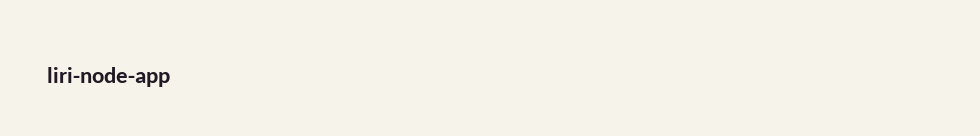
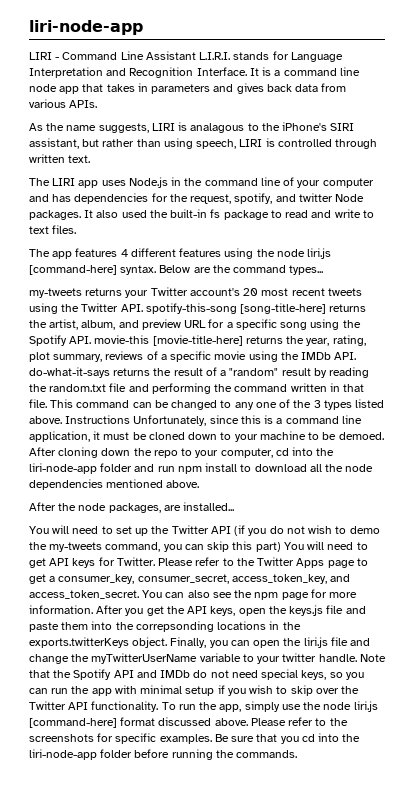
[47,67,170,87] liri-node-app -> [29,20,143,35] [29,51,343,62] [29,67,360,78] [29,83,347,94] [29,99,98,108] [29,122,355,133] [29,138,378,149] [29,154,91,163] [29,177,374,188] [29,193,365,204] [29,209,374,220] [29,225,77,234] [29,248,332,259] [29,265,324,275] [29,287,362,298] [29,303,367,314] [29,319,361,330] [29,335,366,346] [29,351,357,362] [29,367,370,378] [29,383,365,394] [29,399,385,410] [29,415,362,426] [29,431,384,442] [29,447,335,458] [29,463,374,474] [29,479,200,490] [29,502,235,513] [29,525,380,536] [29,541,368,552] [29,557,368,568] [29,574,351,584] [29,589,358,600] [29,605,366,616] [29,621,301,632] [29,637,371,648] [29,653,386,664] [29,669,364,680] [29,685,360,696] [29,701,378,712] [29,717,348,728] [29,733,361,744] [29,749,298,760] liri-node-app // LIRI - Command Line Assistant L.I.R.I. stands for Language Interpretation and Recognition Interface. It is a command line node app that takes in parameters and gives back data from various APIs. // As the name suggests, LIRI is analagous to the iPhone's SIRI assistant, but rather than using speech, LIRI is controlled through written text. // The LIRI app uses Node.js in the command line of your computer and has dependencies for the request, spotify, and twitter Node packages. It also used the built-in fs package to read and write to text files. // The app features 4 different features using the node liri.js [command-here] syntax. Below are the command types... // my-tweets returns your Twitter account's 20 most recent tweets using the Twitter API. spotify-this-song [song-title-here] returns the artist, album, and preview URL for a specific song using the Spotify API. movie-this [movie-title-here] returns the year, rating, plot summary, reviews of a specific movie using the IMDb API. do-what-it-says returns the result of a "random" result by reading the random.txt file and performing the command written in that file. This command can be changed to any one of the 3 types listed above. Instructions Unfortunately, since this is a command line application, it must be cloned down to your machine to be demoed. After cloning down the repo to your computer, cd into the liri-node-app folder and run npm install to download all the node dependencies mentioned above. // After the node packages, are installed... // You will need to set up the Twitter API (if you do not wish to demo the my-tweets command, you can skip this part) You will need to get API keys for Twitter. Please refer to the Twitter Apps page to get a consumer_key, consumer_secret, access_token_key, and access_token_secret. You can also see the npm page for more information. After you get the API keys, open the keys.js file and paste them into the correpsonding locations in the exports.twitterKeys object. Finally, you can open the liri.js file and change the myTwitterUserName variable to your twitter handle. Note that the Spotify API and IMDb do not need special keys, so you can run the app with minimal setup if you wish to skip over the Twitter API functionality. To run the app, simply use the node liri.js [command-here] format discussed above. Please refer to the screenshots for specific examples. Be sure that you cd into the liri-node-app folder before running the commands.

